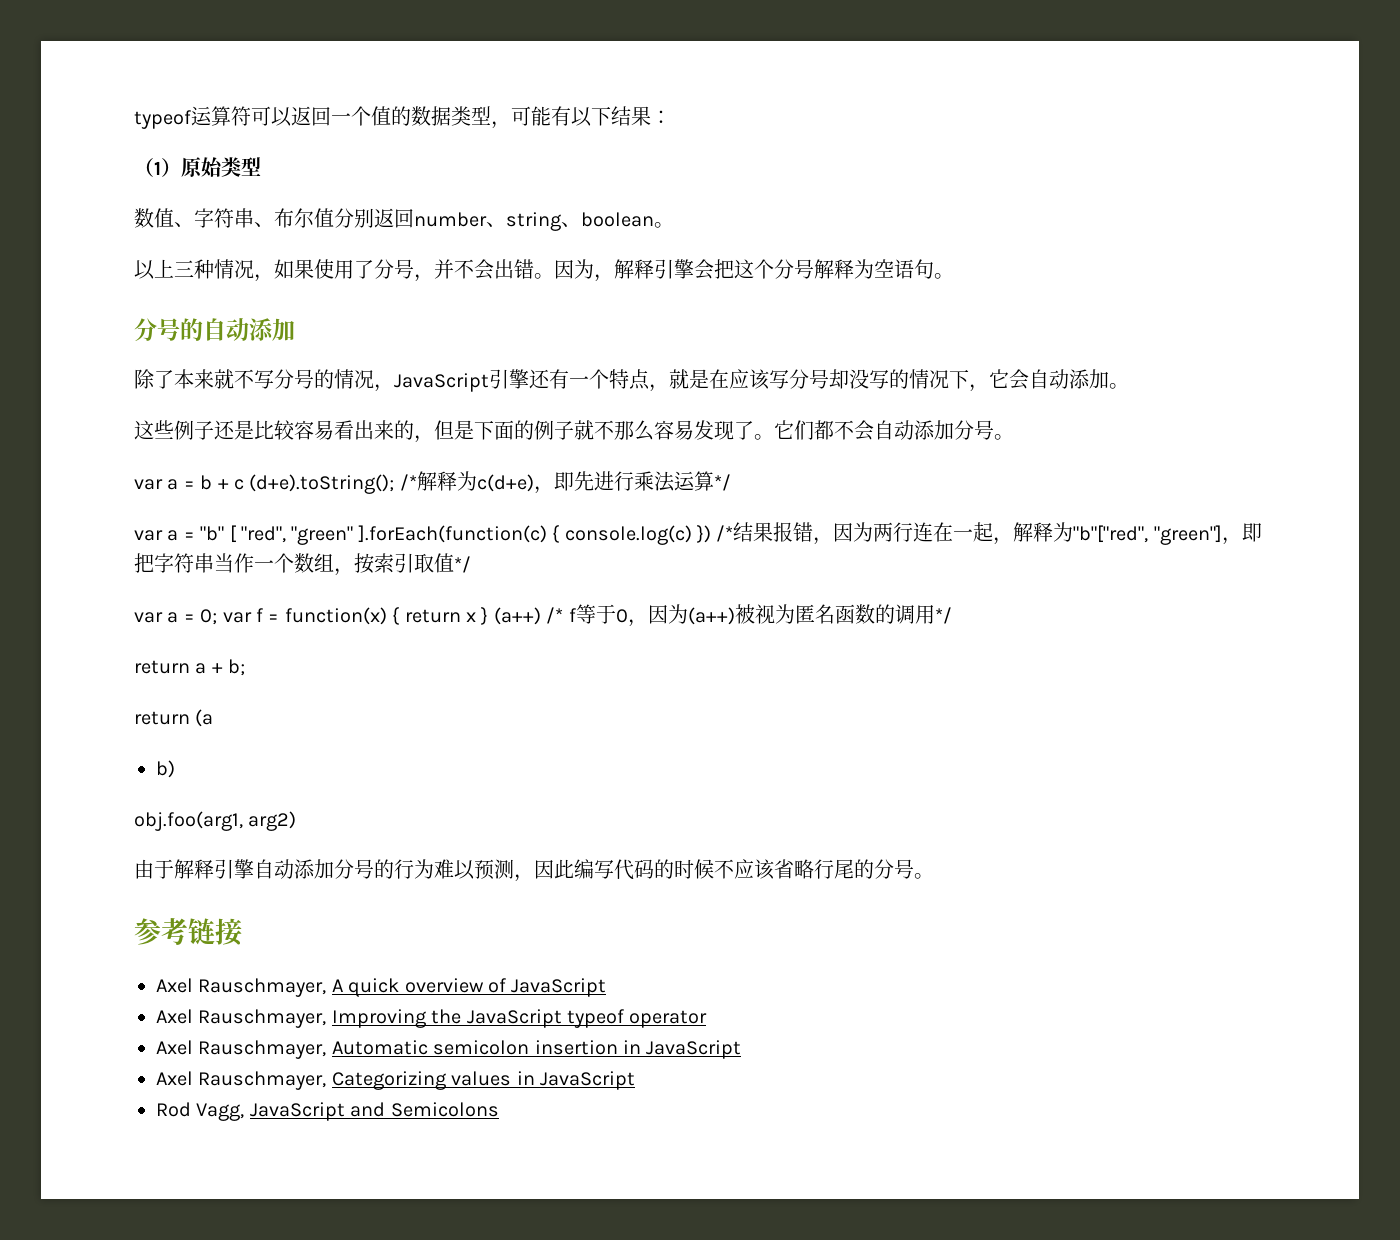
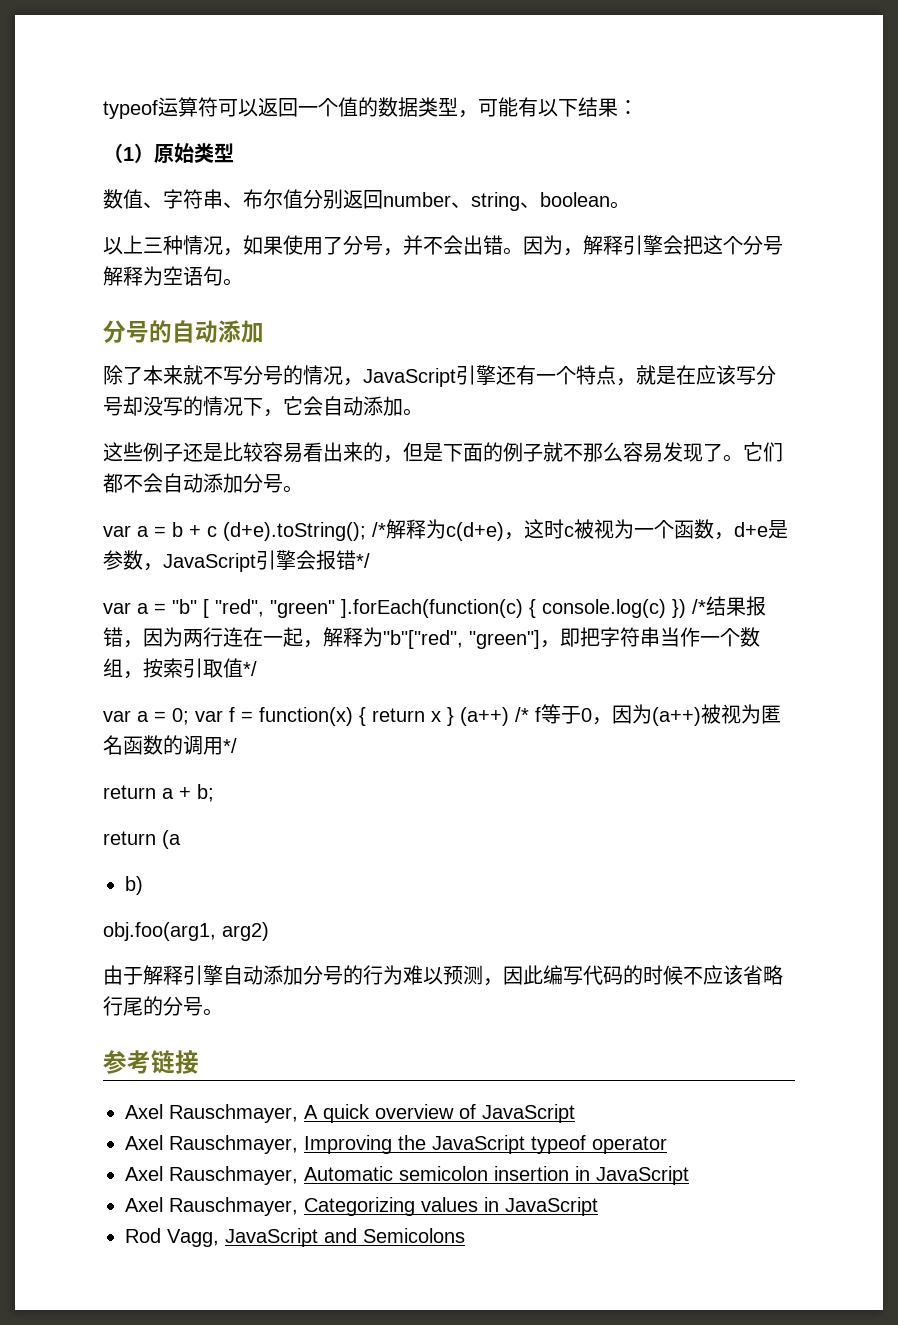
[553,471,714,492] 即先进行乘法运算 -> [524,519,788,540] [103,550,356,572] 这时c被视为一个函数，d+e是参数，JavaScript引擎会报错

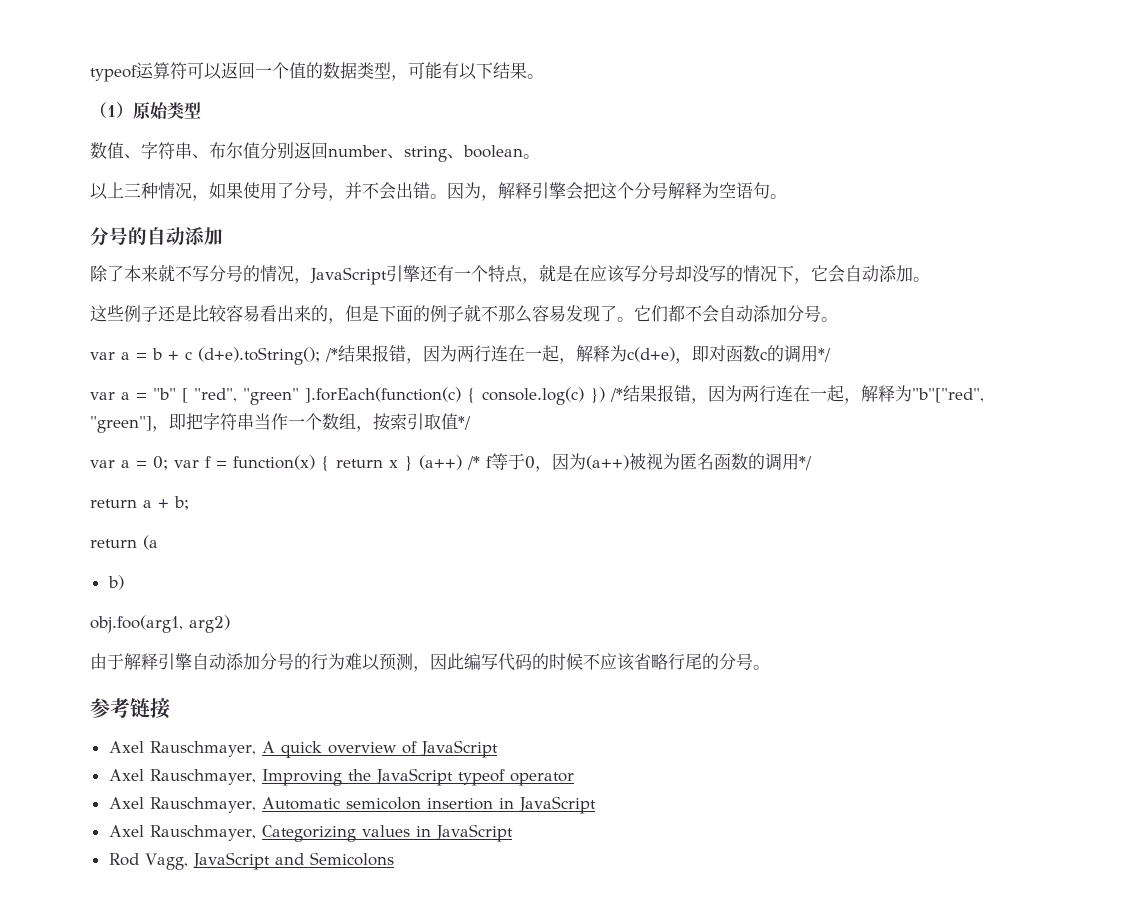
[618,100,638,115] ： -> [527,74,544,79] 。
[386,519,788,541] [103,550,356,572] 解释为c(d+e)，这时c被视为一个函数，d+e是参数，JavaScript引擎会报错 -> [338,345,818,364] 结果报错，因为两行连在一起，解释为c(d+e)，即对函数c的调用

